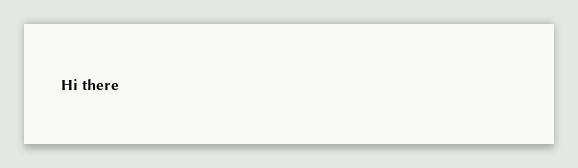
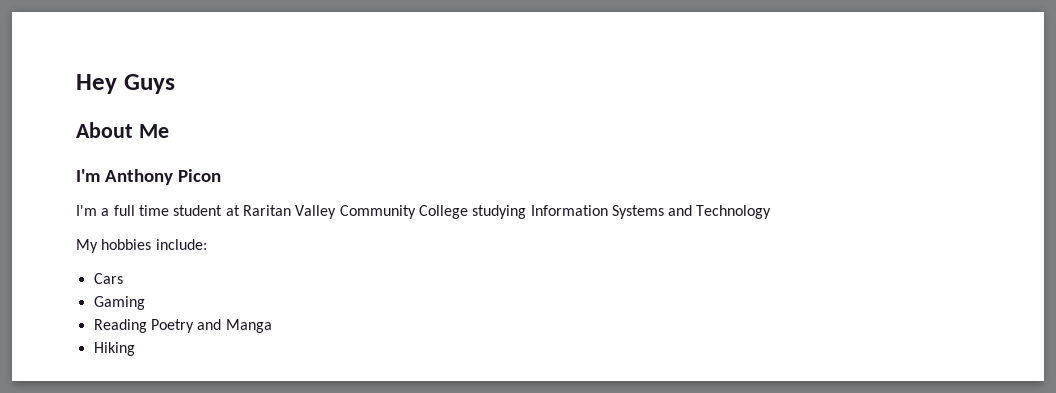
[61,79,120,90] Hi there -> [76,74,175,94] [76,122,169,138] [76,169,221,185] [76,205,772,219] [76,239,207,253] [93,273,123,284] [93,296,145,310] [93,319,272,333] [93,342,135,356] Hey Guys // About Me // I'm Anthony Picon // I'm a full time student at Raritan Valley Community College studying Information Systems and Technology // My hobbies include: // Cars // Gaming // Reading Poetry and Manga // Hiking

